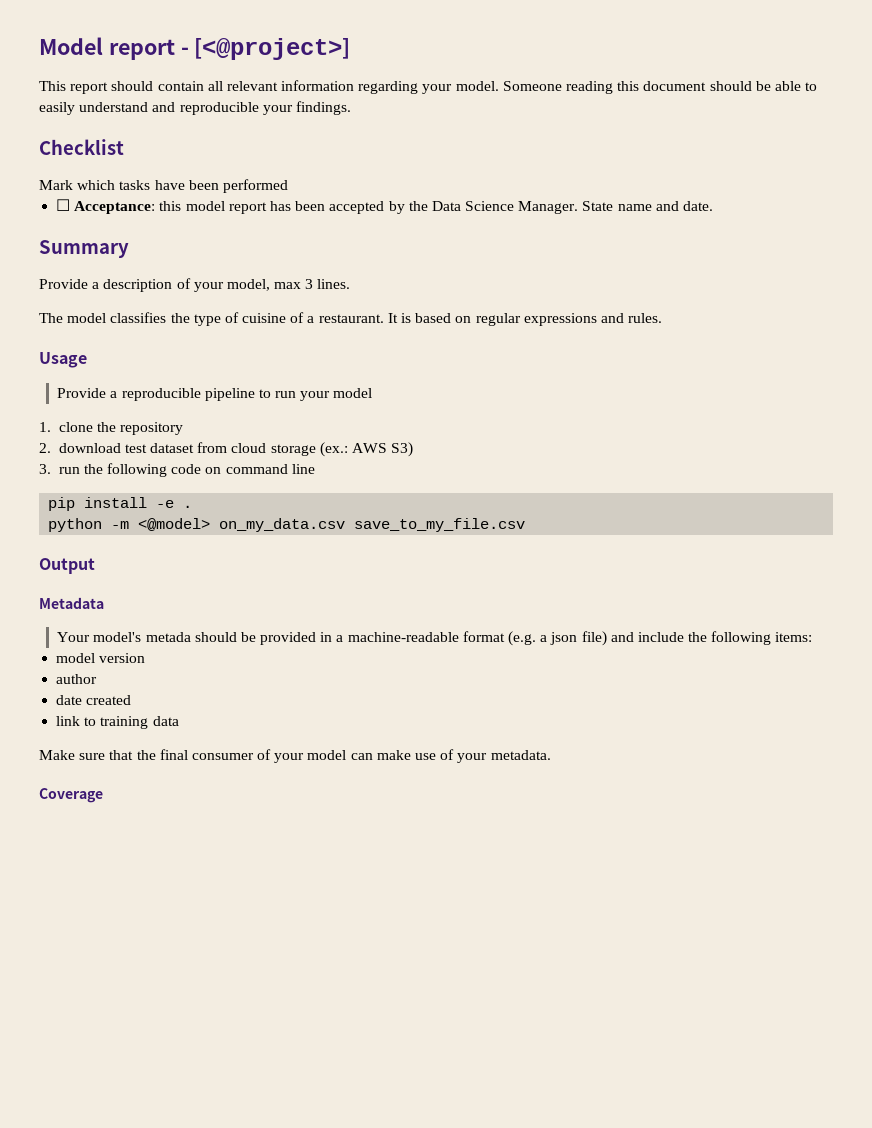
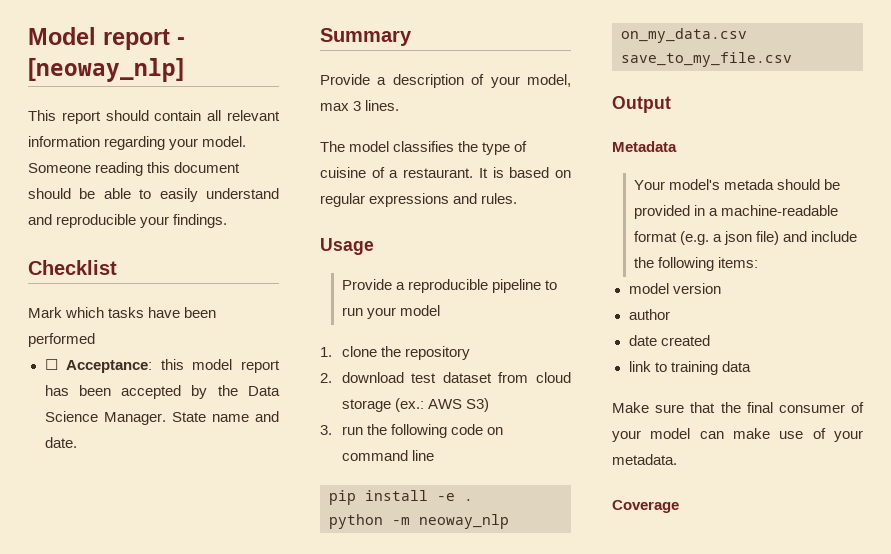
[194,38,351,60] [<@project>] -> [28,58,184,82] [neoway_nlp]
[138,518,211,531] <@model> -> [419,514,509,529] neoway_nlp

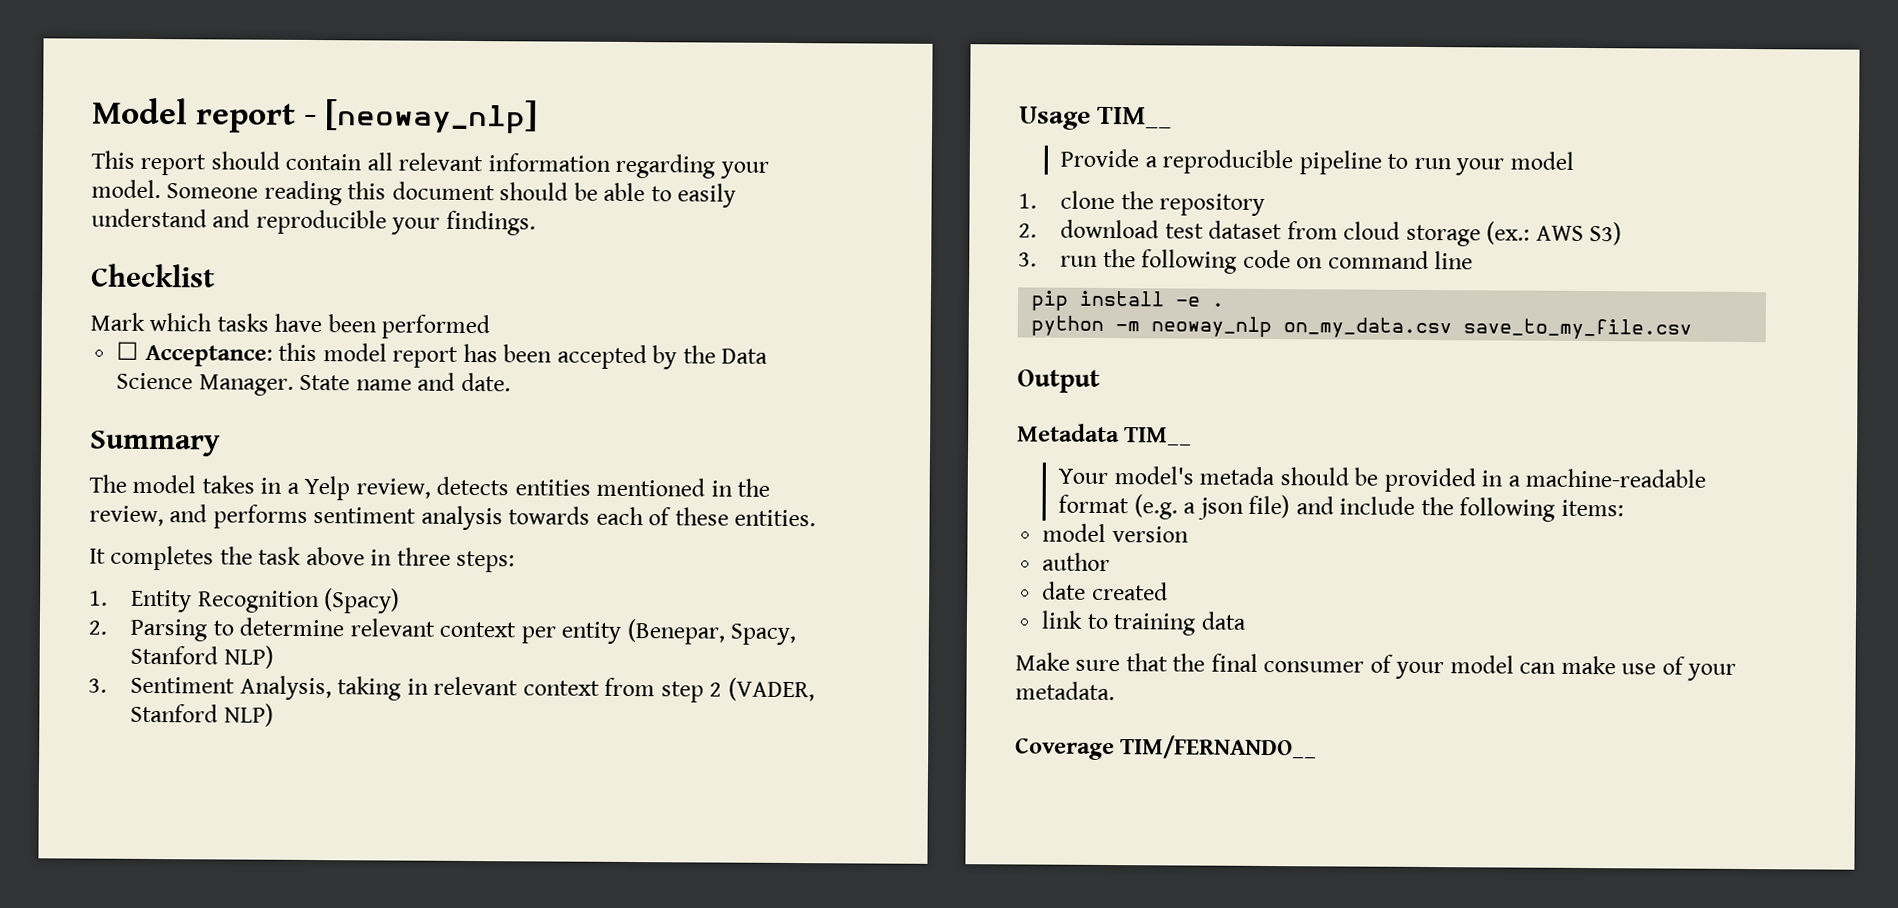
[320,74,571,88] [320,100,400,111] [320,141,528,155] [320,167,571,178] [320,193,518,207] Provide a description of your model, max 3 lines. // The model classifies the type of cuisine of a restaurant. It is based on regular expressions and rules. -> [89,474,771,501] [89,504,817,531] [89,545,516,573] [89,588,401,614] [88,617,797,646] [130,645,274,669] [88,675,815,703] [130,703,274,727] The model takes in a Yelp review, detects entities mentioned in the review, and performs sentiment analysis towards each of these entities. // It completes the task above in three steps: // 1. Entity Recognition (Spacy) // 2. Parsing to determine relevant context per entity (Benepar, Spacy, Stanford NLP) // 3. Sentiment Analysis, taking in relevant context from step 2 (VADER, Stanford NLP)
(374, 246) none -> [1097,106,1173,129] TIM__
(677, 146) none -> [1124,427,1193,446] TIM__
(679, 506) none -> [1120,735,1318,760] TIM/FERNANDO__

